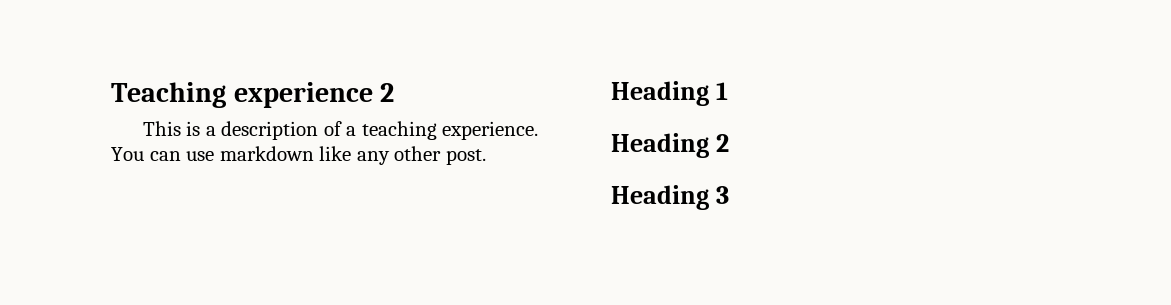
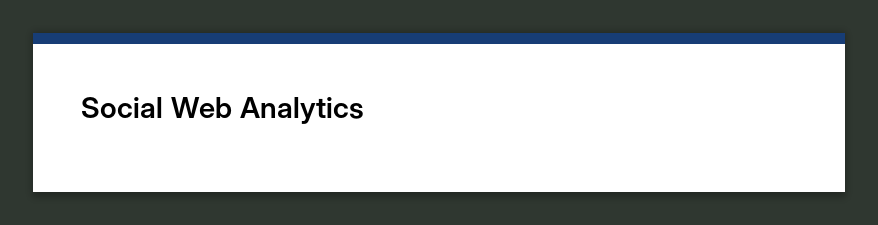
[111,82,395,108] [142,121,539,140] [111,146,486,165] [611,81,729,106] [611,133,730,158] [611,185,730,210] Teaching experience 2 // This is a description of a teaching experience. You can use markdown like any other post. // Heading 1 // Heading 2 // Heading 3 -> [81,97,364,124] Social Web Analytics

